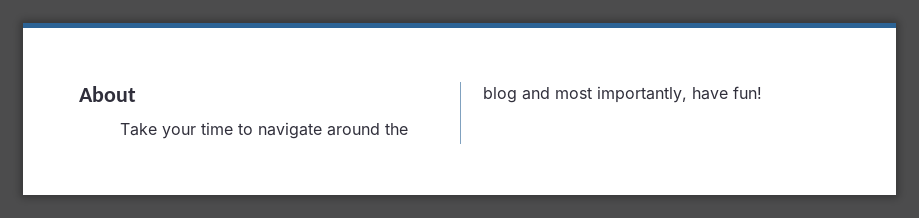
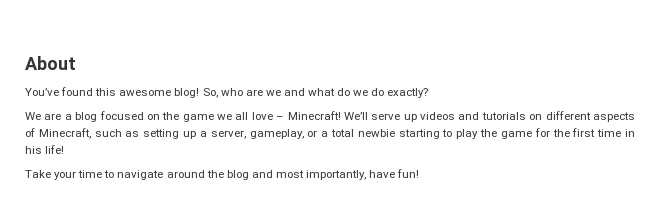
(136, 94) none -> [25,87,429,98] [25,111,636,122] [25,128,636,139] [25,145,65,154] // You’ve found this awesome blog! So, who are we and what do we do exactly? // We are a blog focused on the game we all love – Minecraft! We’ll serve up videos and tutorials on different aspects of Minecraft, such as setting up a server, gameplay, or a total newbie starting to play the game for the first time in his life!

